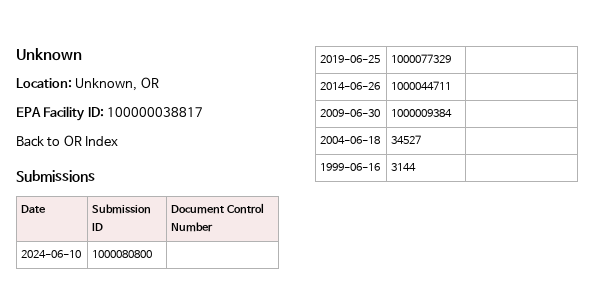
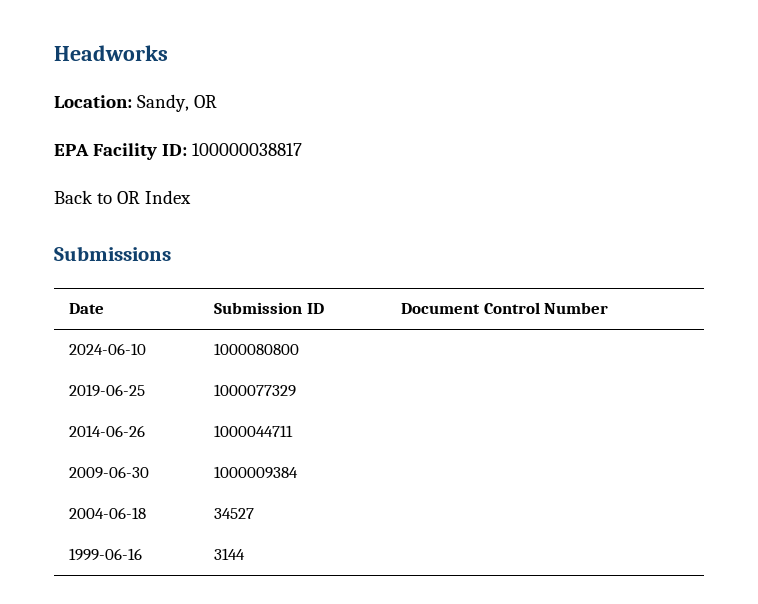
[16,48,82,61] Unknown -> [54,45,168,61] Headworks
[75,78,138,91] Unknown, -> [137,94,190,112] Sandy,

